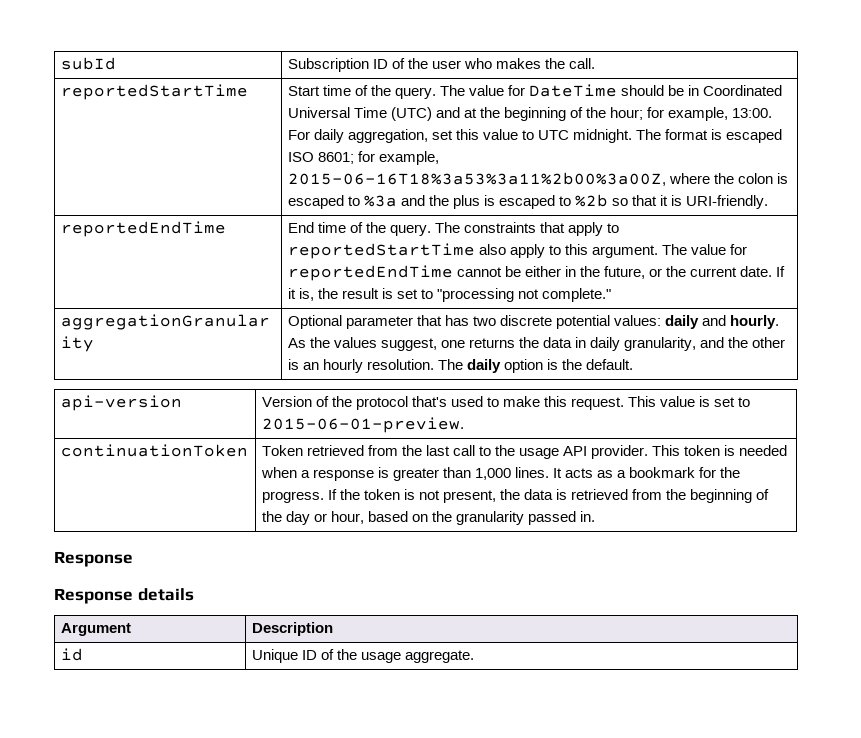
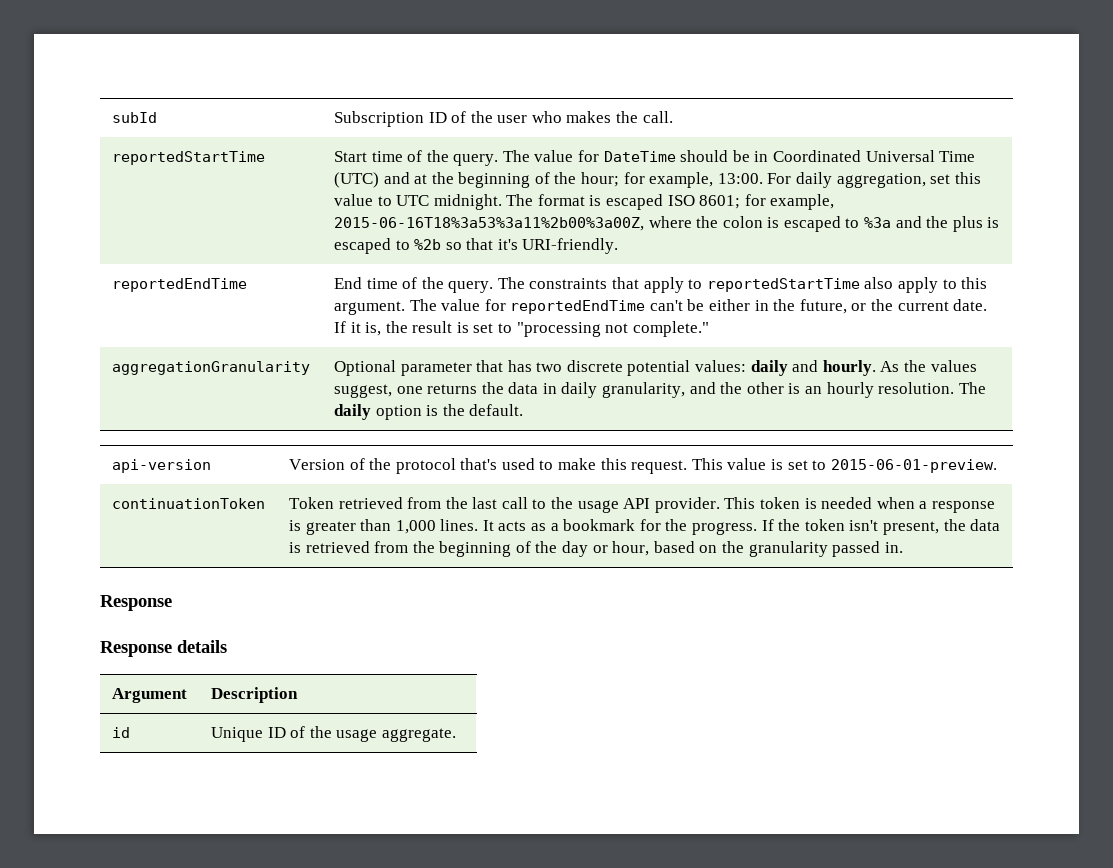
[660,195,683,206] it is -> [497,239,518,250] it's
[456,267,502,277] cannot -> [649,300,683,311] can't
[403,489,440,500] is not -> [849,520,879,531] isn't

